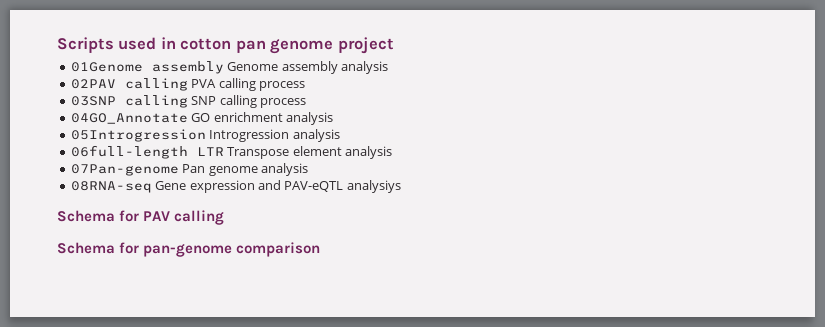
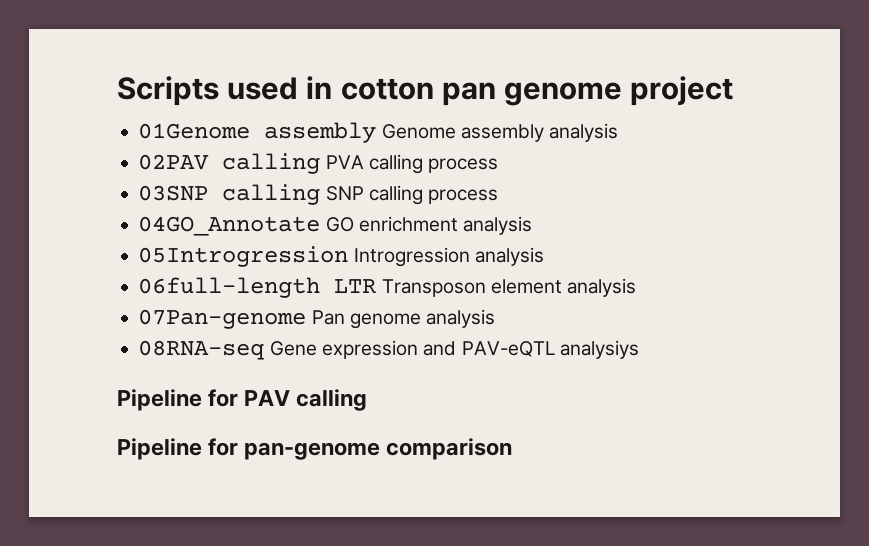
[227,147,290,159] Transpose -> [381,279,486,297] Transposon
[57,210,115,222] Schema -> [117,389,202,411] Pipeline
[57,242,115,254] Schema -> [117,438,202,460] Pipeline

